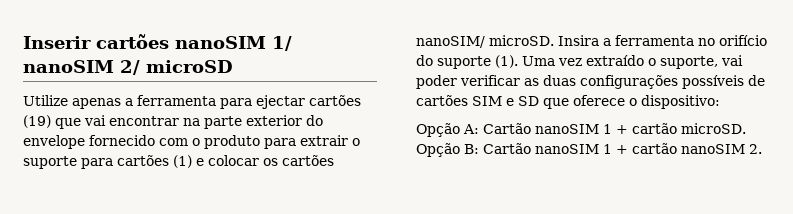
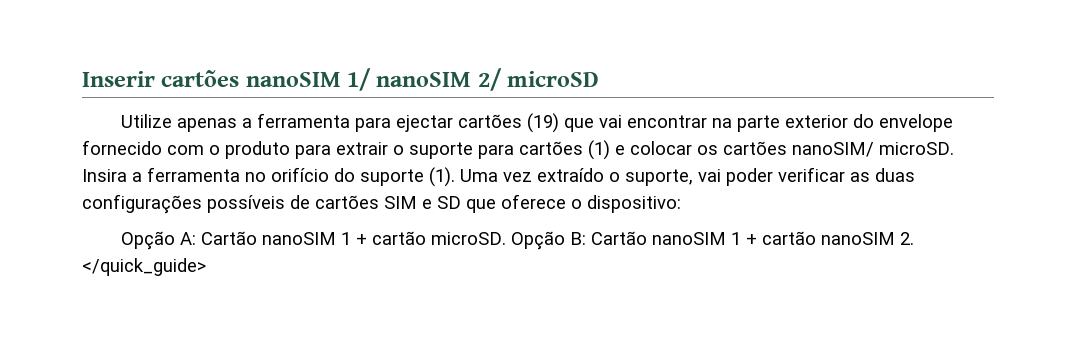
(762, 149) none -> [82,258,206,276] </quick_guide>

